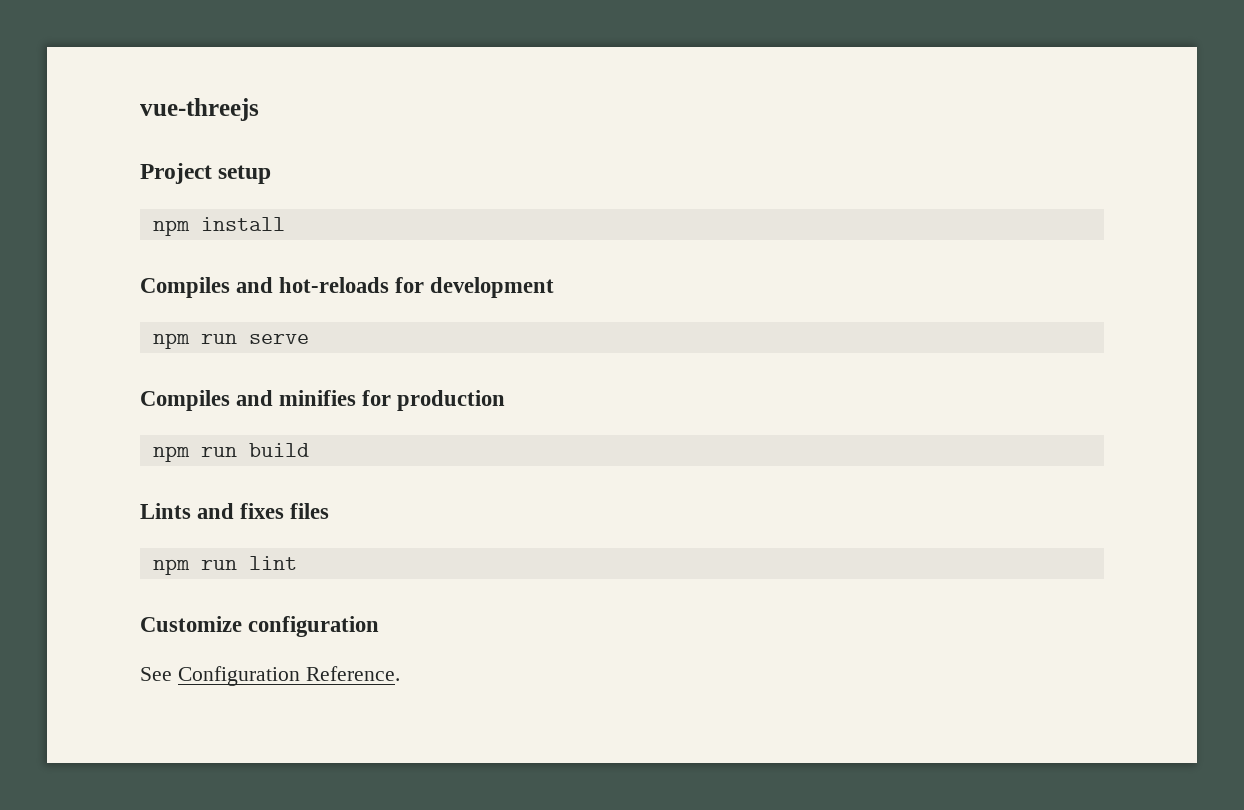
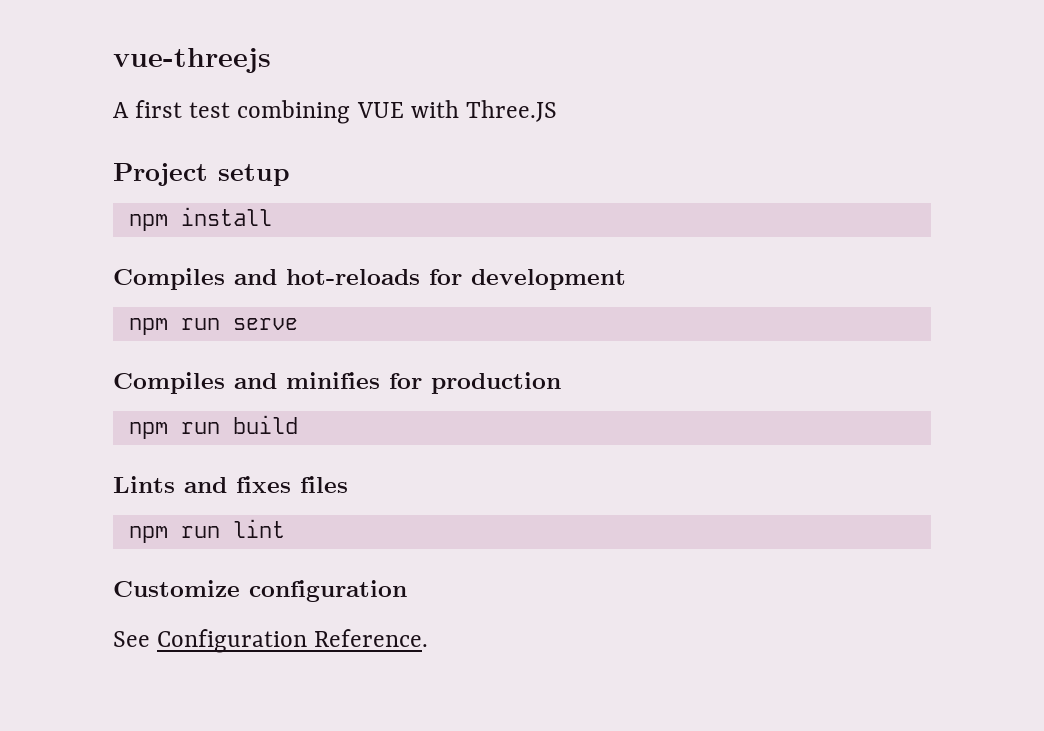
(259, 109) none -> [113,100,557,124] // A first test combining VUE with Three.JS

